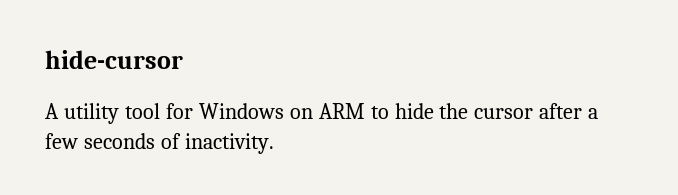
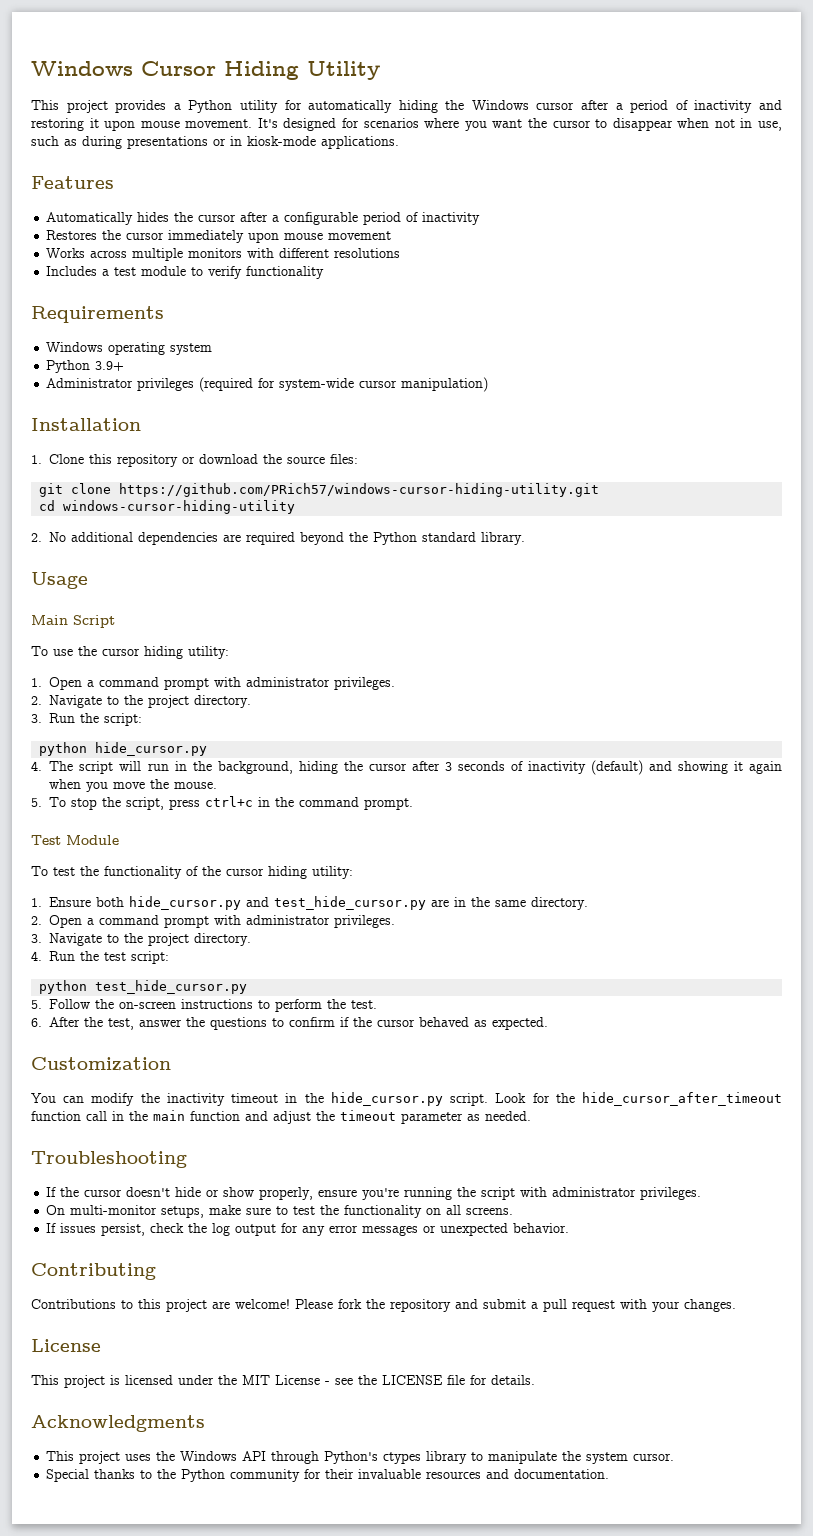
[45,50,183,69] [45,103,599,124] [45,133,274,154] hide-cursor // A utility tool for Windows on ARM to hide the cursor after a few seconds of inactivity. -> [31,61,380,80] [31,100,783,113] [31,118,782,131] [31,136,399,149] [31,176,114,189] [46,212,481,225] [46,230,392,243] [46,248,401,261] [46,266,325,279] [31,306,164,323] [46,342,213,355] [46,360,125,373] [46,377,489,392] [31,418,141,431] [31,454,359,467] [39,483,600,497] [39,500,296,514] [31,532,526,545] [31,572,88,589] [31,615,115,628] [31,646,229,659] [31,677,396,690] [31,695,252,708] [31,713,143,726] [39,742,208,756] [31,760,783,775] [49,779,218,792] [31,796,414,810] [31,835,119,845] [31,866,353,879] [31,896,589,910] [31,915,396,928] [31,933,252,946] [31,951,170,964] [39,980,248,994] [31,999,378,1012] [31,1017,549,1030] [31,1057,171,1072] [31,1092,782,1106] [31,1110,531,1124] [31,1151,187,1168] [46,1187,702,1200] [46,1205,514,1218] [46,1223,570,1236] [31,1263,156,1280] [31,1299,736,1312] [31,1339,101,1352] [31,1375,535,1388] [31,1415,205,1432] [46,1451,675,1464] [46,1469,610,1482] Windows Cursor Hiding Utility // This project provides a Python utility for automatically hiding the Windows cursor after a period of inactivity and restoring it upon mouse movement. It's designed for scenarios where you want the cursor to disappear when not in use, such as during presentations or in kiosk-mode applications. // Features // Automatically hides the cursor after a configurable period of inactivity // Restores the cursor immediately upon mouse movement // Works across multiple monitors with different resolutions // Includes a test module to verify functionality // Requirements // Windows operating system // Python 3.9+ // Administrator privileges (required for system-wide cursor manipulation) // Installation // 1. Clone this repository or download the source files: // git clone https://github.com/PRich57/windows-cursor-hiding-utility.git // cd windows-cursor-hiding-utility // 2. No additional dependencies are required beyond the Python standard library. // Usage // Main Script // To use the cursor hiding utility: // 1. Open a command prompt with administrator privileges. // 2. Navigate to the project directory. // 3. Run the script: // python hide_cursor.py // 4. The script will run in the background, hiding the cursor after 3 seconds of inactivity (default) and showing it again when you move the mouse. // 5. To stop the script, press ctrl+c in the command prompt. // Test Module // To test the functionality of the cursor hiding utility: // 1. Ensure both hide_cursor.py and test_hide_cursor.py are in the same directory. // 2. Open a command prompt with administrator privileges. // 3. Navigate to the project directory. // 4. Run the test script: // python test_hide_cursor.py // 5. Follow the on-screen instructions to perform the test. // 6. After the test, answer the questions to confirm if the cursor behaved as expected. // Customization // You can modify the inactivity timeout in the hide_cursor.py script. Look for the hide_cursor_after_timeout function call in the main function and adjust the timeout parameter as needed. // Troubleshooting // If the cursor doesn't hide or show properly, ensure you're running the script with administrator privileges. // On multi-monitor setups, make sure to test the functionality on all screens. // If issues persist, check the log output for any error messages or unexpected behavior. // Contributing // Contributions to this project are welcome! Please fork the repository and submit a pull request with your changes. // License // This project is licensed under the MIT License - see the LICENSE file for details. // Acknowledgments // This project uses the Windows API through Python's ctypes library to manipulate the system cursor. // Special thanks to the Python community for their invaluable resources and documentation.

